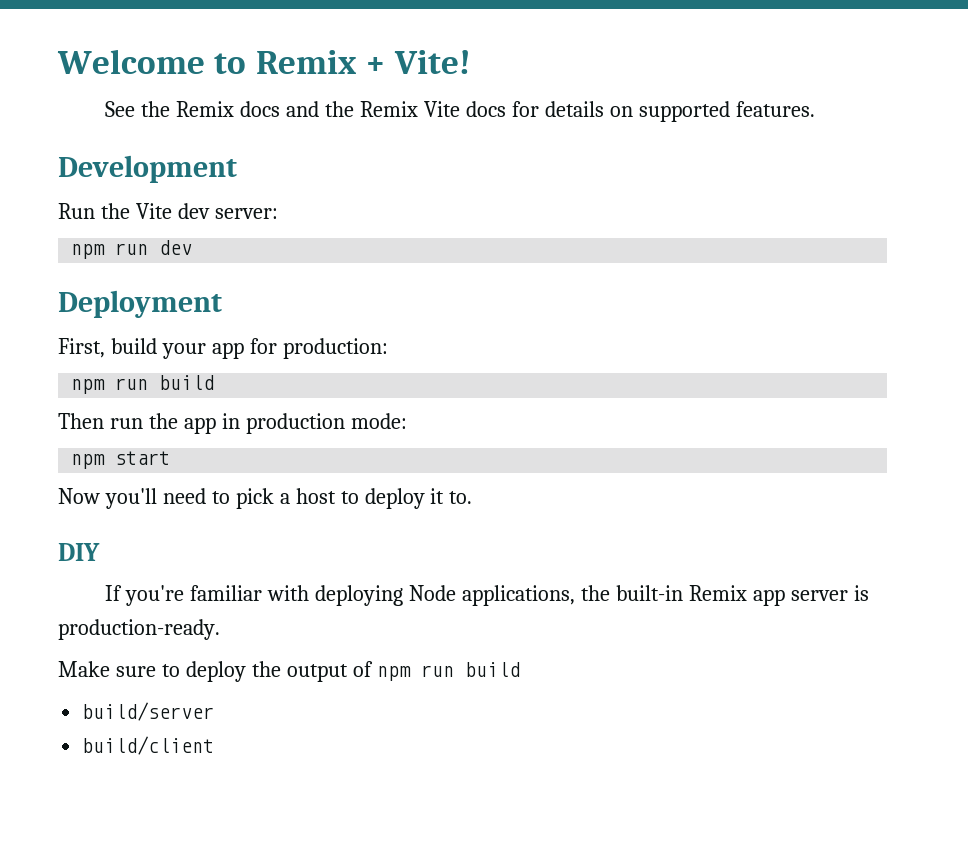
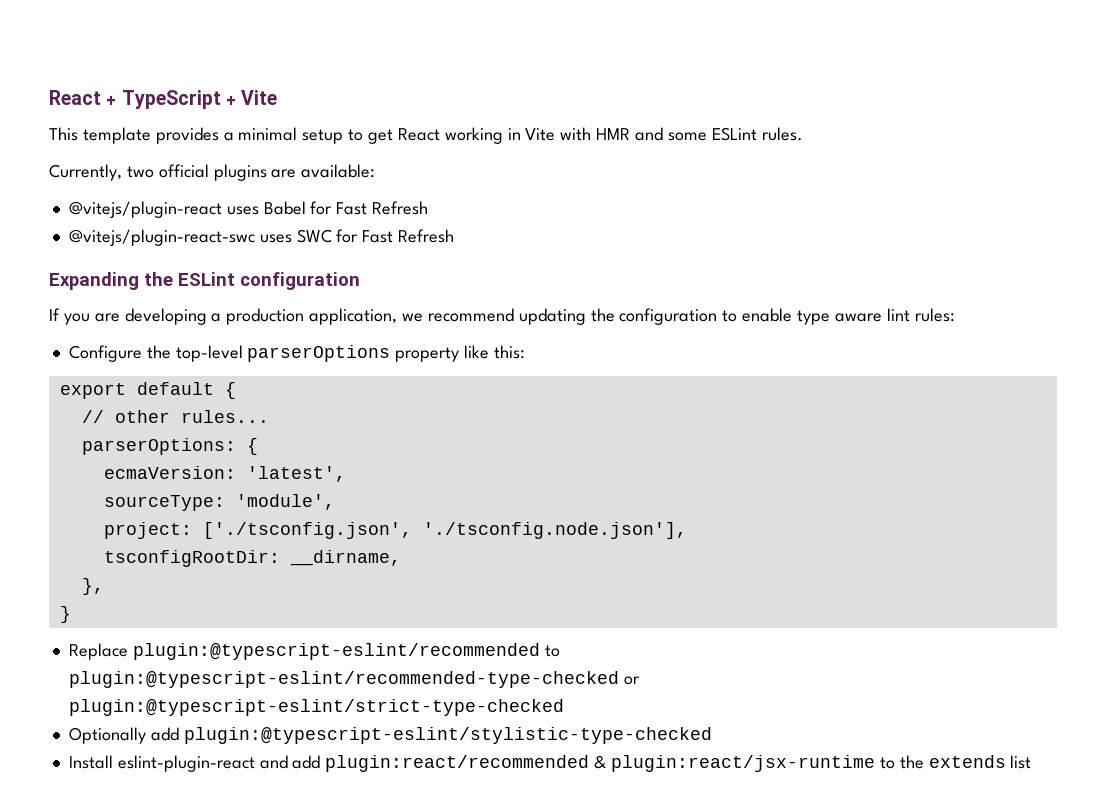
[57,49,472,74] [105,101,815,122] [58,155,237,183] [58,203,278,219] [71,240,193,259] [58,290,222,318] [58,338,388,359] [71,375,215,394] [58,413,407,434] [71,451,171,469] [58,488,473,509] [58,543,100,561] [105,585,869,606] [58,619,220,640] [58,661,520,682] [82,702,215,721] [82,736,215,755] Welcome to Remix + Vite! // See the Remix docs and the Remix Vite docs for details on supported features. // Development // Run the Vite dev server: // npm run dev // Deployment // First, build your app for production: // npm run build // Then run the app in production mode: // npm start // Now you'll need to pick a host to deploy it to. // DIY // If you're familiar with deploying Node applications, the built-in Remix app server is production-ready. // Make sure to deploy the output of npm run build // build/server // build/client -> [49,90,278,109] [49,127,803,144] [49,164,376,181] [68,201,429,218] [68,229,455,246] [49,272,360,290] [49,308,955,325] [68,345,525,362] [59,382,236,399] [81,410,269,423] [81,438,258,455] [103,466,346,482] [103,494,335,511] [103,522,687,539] [103,550,401,567] [81,578,104,595] [59,606,71,623] [68,643,560,660] [68,671,640,688] [68,699,564,716] [68,727,712,744] [68,755,1032,772] React + TypeScript + Vite // This template provides a minimal setup to get React working in Vite with HMR and some ESLint rules. // Currently, two official plugins are available: // @vitejs/plugin-react uses Babel for Fast Refresh // @vitejs/plugin-react-swc uses SWC for Fast Refresh // Expanding the ESLint configuration // If you are developing a production application, we recommend updating the configuration to enable type aware lint rules: // Configure the top-level parserOptions property like this: // export default { // // other rules... // parserOptions: { // ecmaVersion: 'latest', // sourceType: 'module', // project: ['./tsconfig.json', './tsconfig.node.json'], // tsconfigRootDir: __dirname, // }, // } // Replace plugin:@typescript-eslint/recommended to plugin:@typescript-eslint/recommended-type-checked or plugin:@typescript-eslint/strict-type-checked // Optionally add plugin:@typescript-eslint/stylistic-type-checked // Install eslint-plugin-react and add plugin:react/recommended & plugin:react/jsx-runtime to the extends list

